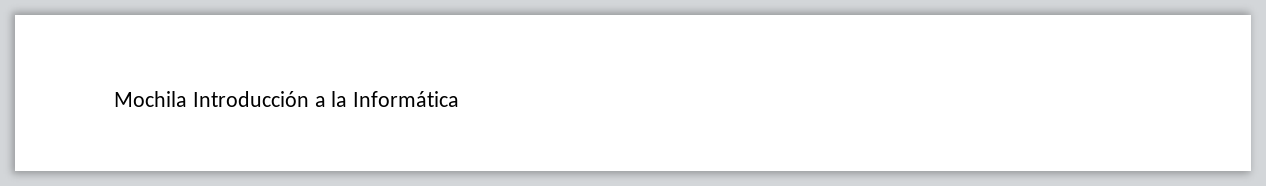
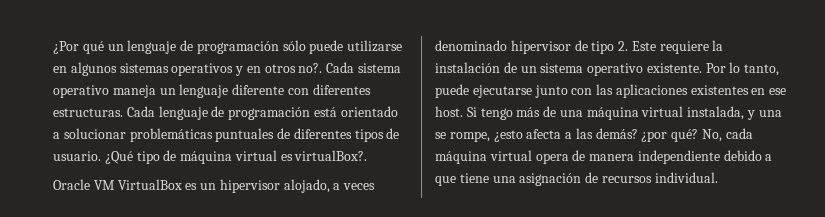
[114,91,460,107] Mochila Introducción a la Informática -> [53,40,403,54] [53,62,402,76] [53,84,371,98] [53,106,398,120] [53,128,400,142] [53,150,368,164] [53,179,376,193] [435,40,724,54] [435,62,780,76] [435,84,787,98] [435,106,782,120] [435,128,753,142] [435,150,773,164] [435,172,718,186] ¿Por qué un lenguaje de programación sólo puede utilizarse en algunos sistemas operativos y en otros no?. Cada sistema operativo maneja un lenguaje diferente con diferentes estructuras. Cada lenguaje de programación está orientado a solucionar problemáticas puntuales de diferentes tipos de usuario. ¿Qué tipo de máquina virtual es virtualBox?. // Oracle VM VirtualBox es un hipervisor alojado, a veces denominado hipervisor de tipo 2. Este requiere la instalación de un sistema operativo existente. Por lo tanto, puede ejecutarse junto con las aplicaciones existentes en ese host. Si tengo más de una máquina virtual instalada, y una se rompe, ¿esto afecta a las demás? ¿por qué? No, cada máquina virtual opera de manera independiente debido a que tiene una asignación de recursos individual.

